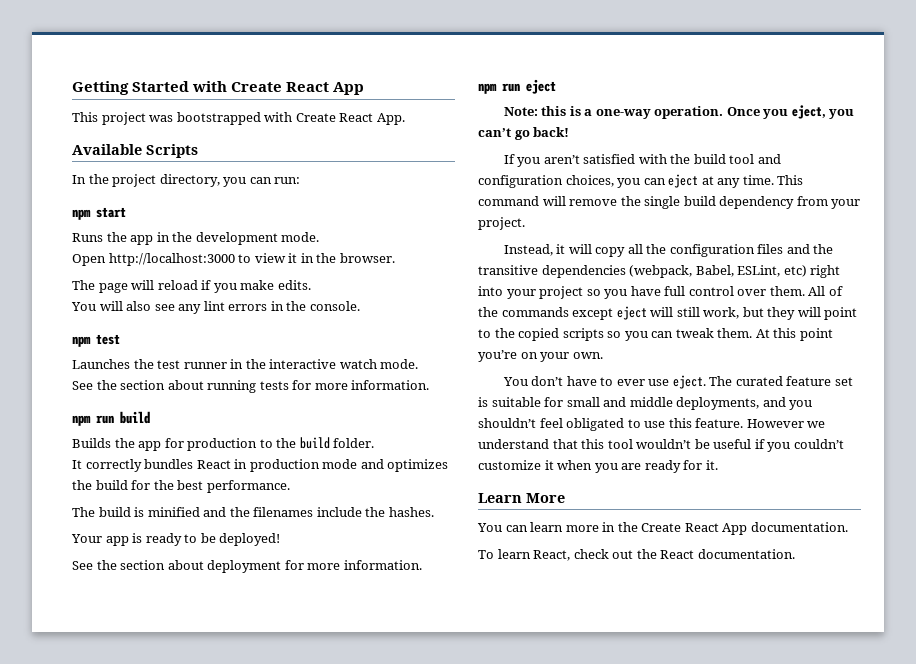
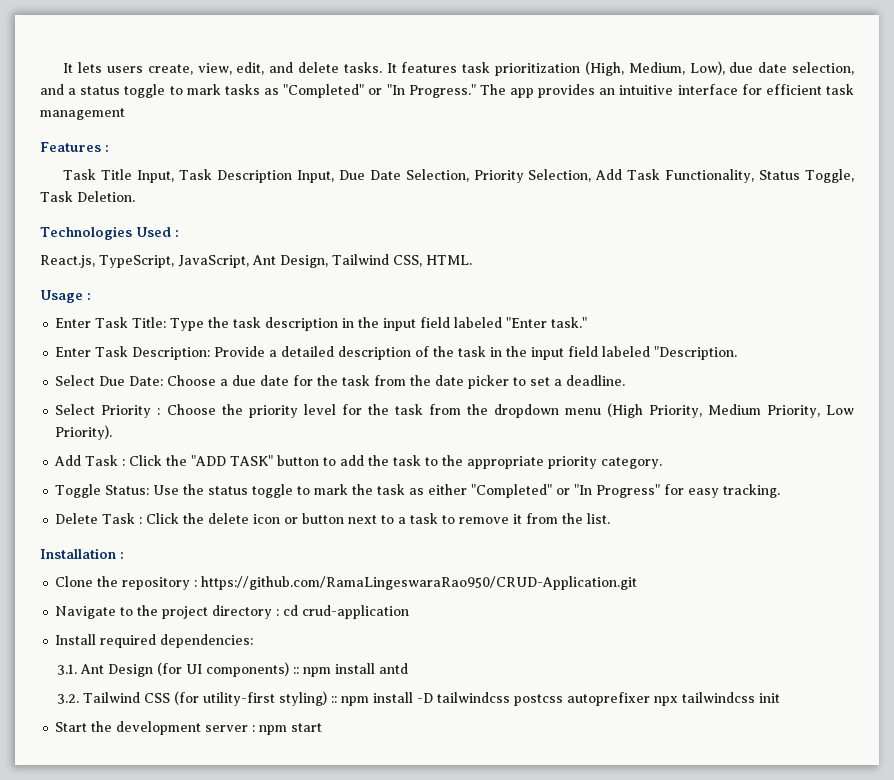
[72,81,365,95] [72,112,405,125] [72,144,198,158] [72,174,301,187] [72,207,126,220] [72,232,320,245] [72,253,395,266] [72,280,311,293] [71,301,360,314] [72,334,120,347] [72,359,419,369] [72,380,430,393] [72,411,150,426] [72,437,375,451] [72,459,449,472] [72,480,290,493] [72,507,434,517] [71,533,281,546] [72,560,422,573] [478,79,556,94] [503,105,855,119] [478,127,570,140] [503,154,781,167] [478,174,804,188] [478,196,861,209] [478,217,525,230] [503,244,834,257] [478,265,841,278] [478,286,843,299] [478,306,858,320] [478,328,833,341] [478,350,603,362] [502,375,853,389] [478,397,813,410] [478,418,826,431] [478,439,844,452] [478,460,718,473] [478,493,565,503] [477,522,848,535] [478,549,795,561] Getting Started with Create React App // This project was bootstrapped with Create React App. // Available Scripts // In the project directory, you can run: // npm start // Runs the app in the development mode. // Open http://localhost:3000 to view it in the browser. // The page will reload if you make edits. // You will also see any lint errors in the console. // npm test // Launches the test runner in the interactive watch mode. // See the section about running tests for more information. // npm run build // Builds the app for production to the build folder. // It correctly bundles React in production mode and optimizes the build for the best performance. // The build is minified and the filenames include the hashes. // Your app is ready to be deployed! // See the section about deployment for more information. // npm run eject // Note: this is a one-way operation. Once you eject, you can’t go back! // If you aren’t satisfied with the build tool and configuration choices, you can eject at any time. This command will remove the single build dependency from your project. // Instead, it will copy all the configuration files and the transitive dependencies (webpack, Babel, ESLint, etc) right into your project so you have full control over them. All of the commands except eject will still work, but they will point to the copied scripts so you can tweak them. At this point you’re on your own. // You don’t have to ever use eject. The curated feature set is suitable for small and middle deployments, and you shouldn’t feel obligated to use this feature. However we understand that this tool wouldn’t be useful if you couldn’t customize it when you are ready for it. // Learn More // You can learn more in the Create React App documentation. // To learn React, check out the React documentation. -> [63,61,855,76] [40,84,854,98] [40,108,125,120] [40,142,109,152] [63,169,855,183] [40,191,135,202] [40,226,179,240] [40,254,472,268] [40,290,91,303] [55,317,588,331] [55,346,738,360] [55,375,626,389] [55,403,854,418] [55,425,113,440] [54,455,663,469] [55,484,781,498] [55,513,611,524] [40,548,124,559] [55,576,638,590] [55,605,410,619] [55,634,254,648] [57,662,409,677] [57,691,781,706] [55,721,323,735] It lets users create, view, edit, and delete tasks. It features task prioritization (High, Medium, Low), due date selection, and a status toggle to mark tasks as "Completed" or "In Progress." The app provides an intuitive interface for efficient task management // Features : // Task Title Input, Task Description Input, Due Date Selection, Priority Selection, Add Task Functionality, Status Toggle, Task Deletion. // Technologies Used : // React.js, TypeScript, JavaScript, Ant Design, Tailwind CSS, HTML. // Usage : // Enter Task Title: Type the task description in the input field labeled "Enter task." // Enter Task Description: Provide a detailed description of the task in the input field labeled "Description. // Select Due Date: Choose a due date for the task from the date picker to set a deadline. // Select Priority : Choose the priority level for the task from the dropdown menu (High Priority, Medium Priority, Low Priority). // Add Task : Click the "ADD TASK" button to add the task to the appropriate priority category. // Toggle Status: Use the status toggle to mark the task as either "Completed" or "In Progress" for easy tracking. // Delete Task : Click the delete icon or button next to a task to remove it from the list. // Installation : // Clone the repository : https://github.com/RamaLingeswaraRao950/CRUD-Application.git // Navigate to the project directory : cd crud-application // Install required dependencies: // 3.1. Ant Design (for UI components) :: npm install antd // 3.2. Tailwind CSS (for utility-first styling) :: npm install -D tailwindcss postcss autoprefixer npx tailwindcss init // Start the development server : npm start

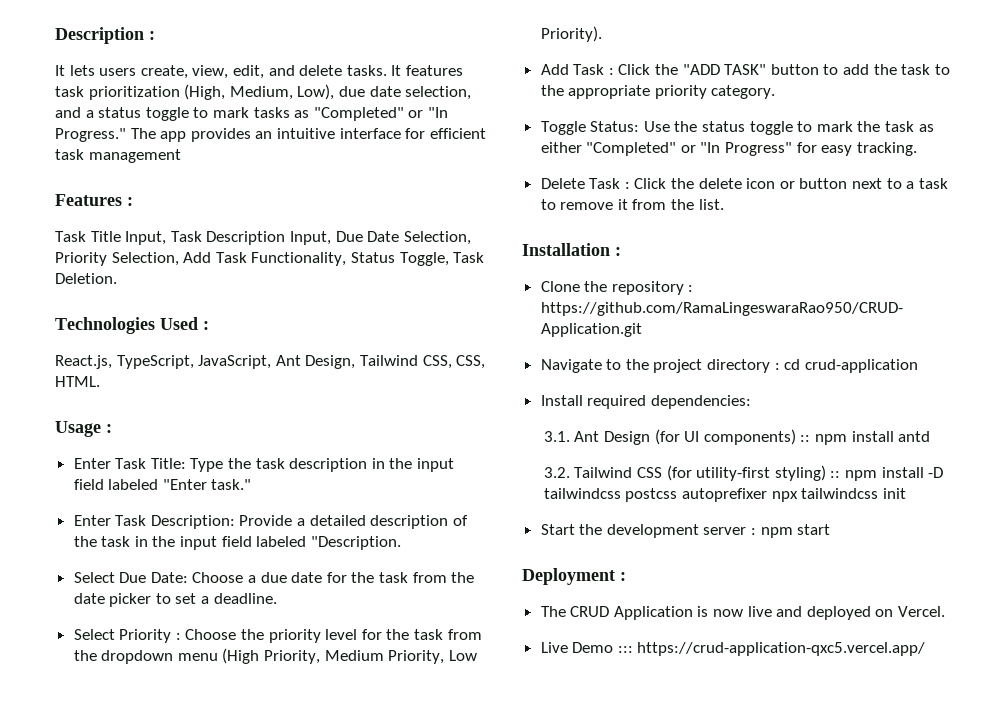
(63, 68) none -> [55,27,155,44] Description : //
(422, 261) none -> [456,355,486,369] CSS,
(323, 727) none -> [522,568,626,585] [540,606,946,620] [540,642,926,656] // Deployment : // The CRUD Application is now live and deployed on Vercel. // Live Demo ::: https://crud-application-qxc5.vercel.app/

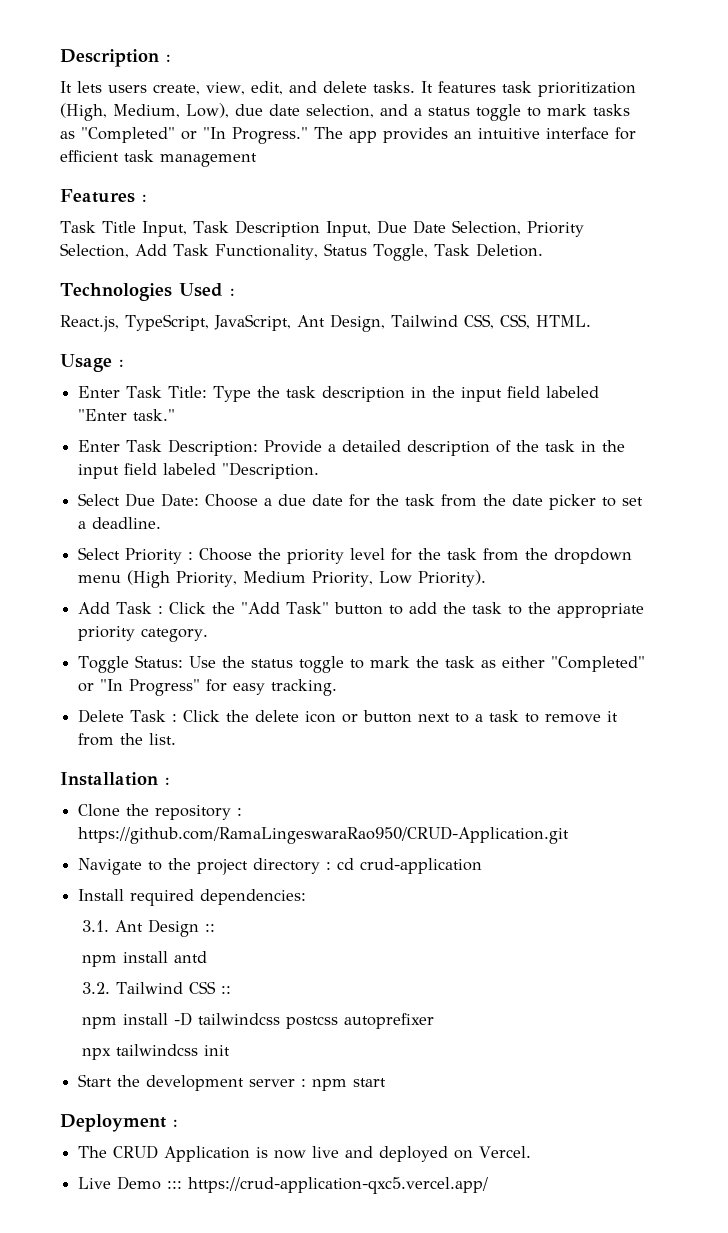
[682,64,767,75] "ADD TASK" -> [241,602,330,614] "Add Task"
[654,429,811,445] (for UI components) :: -> [205,924,216,932] :: //
[666,465,841,481] (for utility-first styling) :: -> [221,986,232,994] :: //
(768, 495) none -> (435, 1021) //

